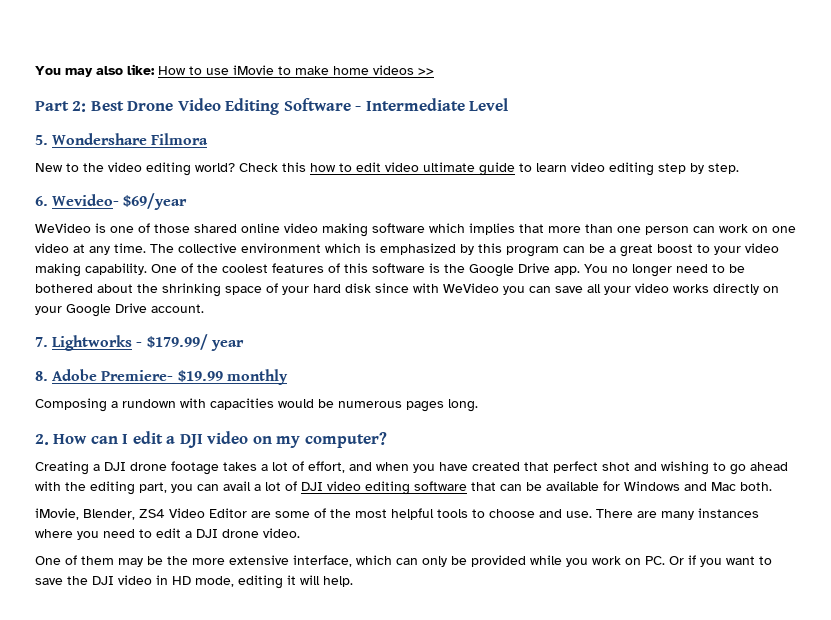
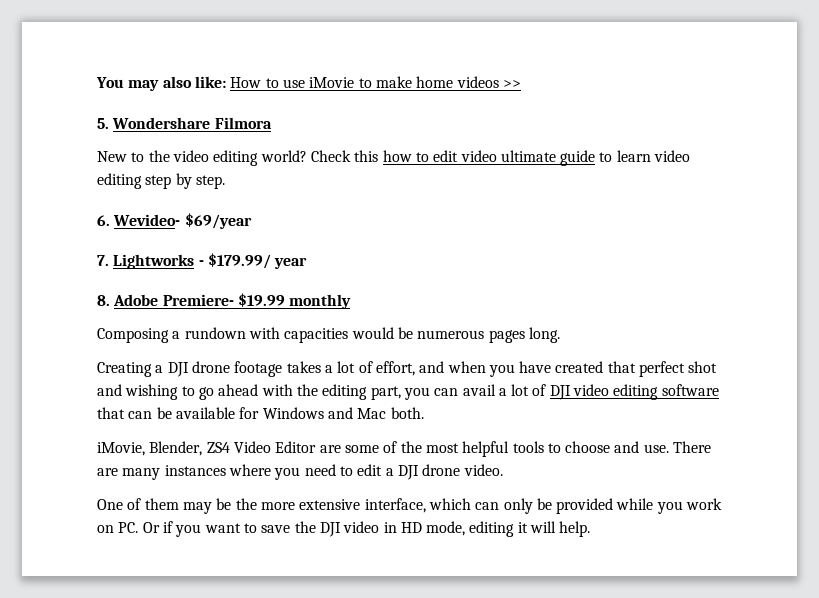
[35,98,509,115] // Part 2: Best Drone Video Editing Software - Intermediate Level -> (521, 84) none
[35,223,796,237] [35,243,779,257] [35,263,745,277] [35,283,779,297] [35,303,204,317] // WeVideo is one of those shared online video making software which implies that more than one person can work on one video at any time. The collective environment which is emphasized by this program can be a great boost to your video making capability. One of the coolest features of this software is the Google Drive app. You no longer need to be bothered about the shrinking space of your hard disk since with WeVideo you can save all your video works directly on your Google Drive account. -> (252, 221) none
[35,431,387,448] // 2. How can I edit a DJI video on my computer? -> (560, 335) none

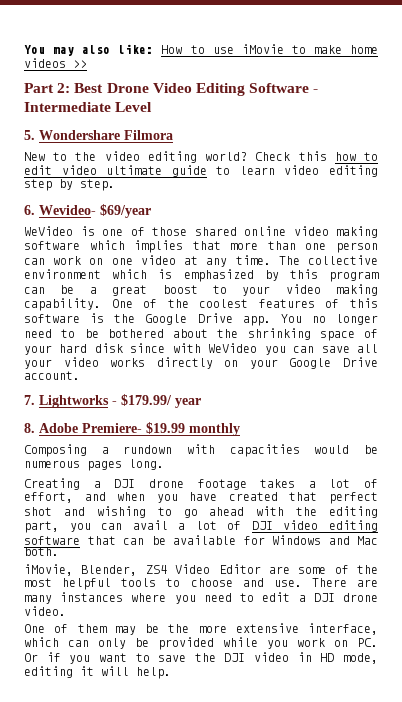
(521, 84) none -> [24,83,319,96] [24,102,153,112] // Part 2: Best Drone Video Editing Software - Intermediate Level
(252, 221) none -> [24,226,378,238] [24,240,378,253] [24,255,379,267] [24,269,379,282] [24,284,378,296] [24,298,378,311] [24,313,378,326] [24,328,378,341] [24,343,379,355] [24,357,378,369] [24,371,80,380] // WeVideo is one of those shared online video making software which implies that more than one person can work on one video at any time. The collective environment which is emphasized by this program can be a great boost to your video making capability. One of the coolest features of this software is the Google Drive app. You no longer need to be bothered about the shrinking space of your hard disk since with WeVideo you can save all your video works directly on your Google Drive account.

